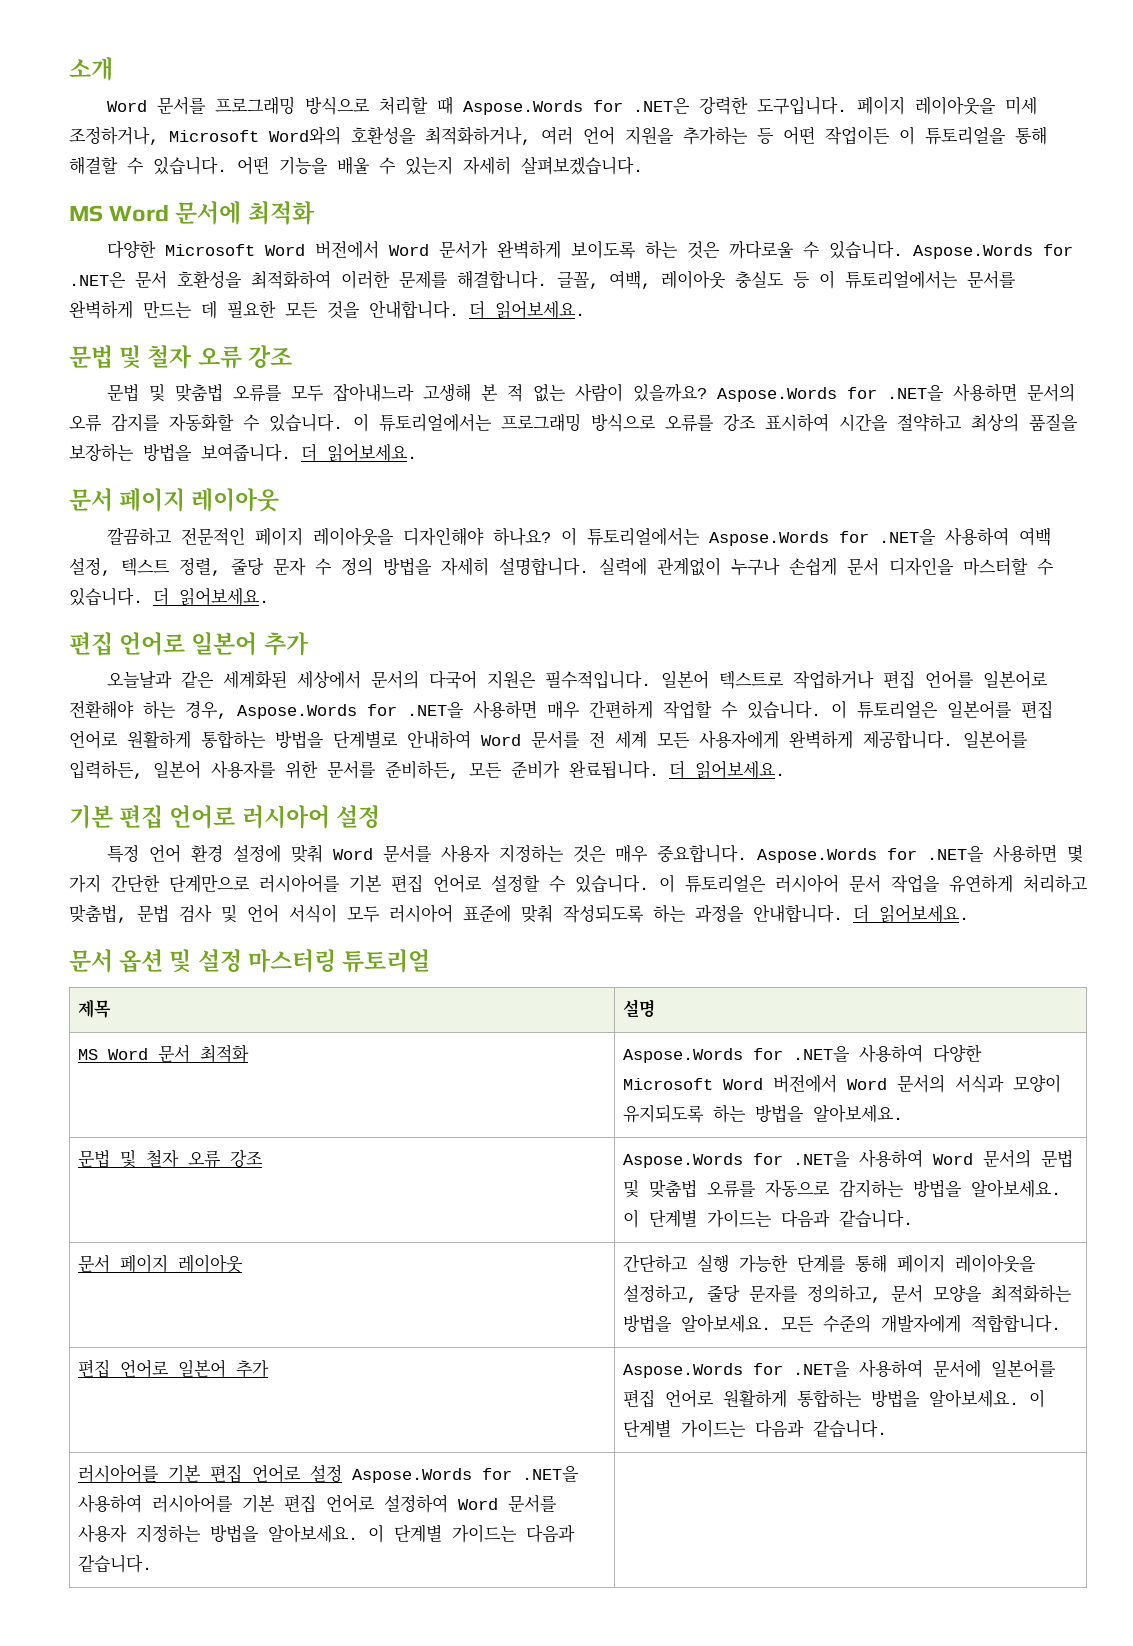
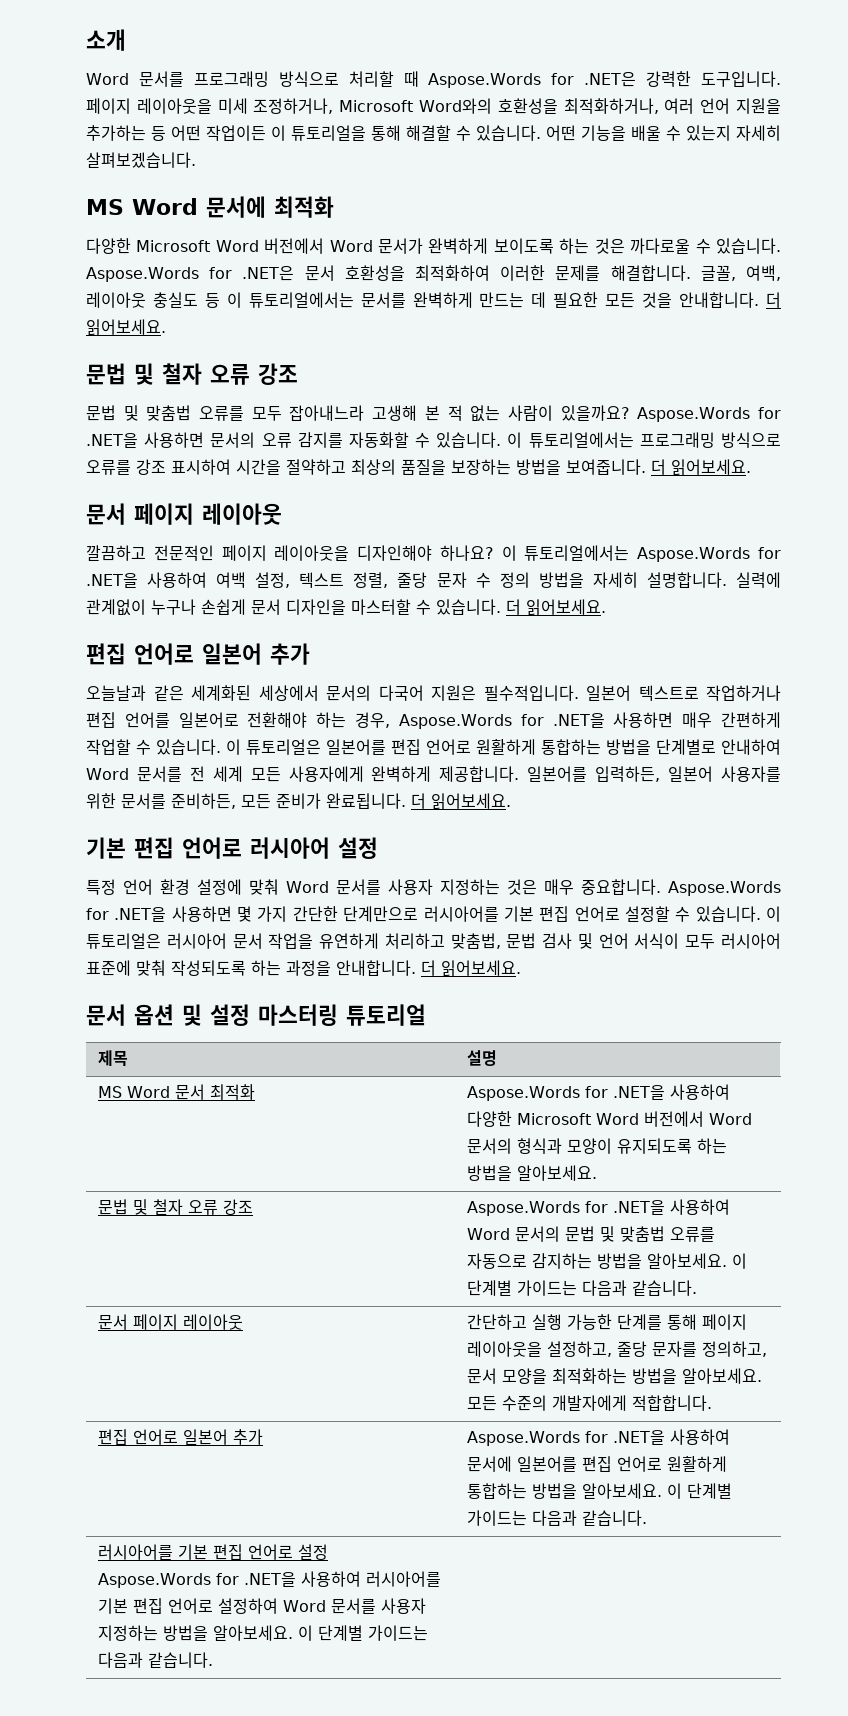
[954,1074,1004,1093] 서식과 -> [517,1138,563,1154] 형식과

